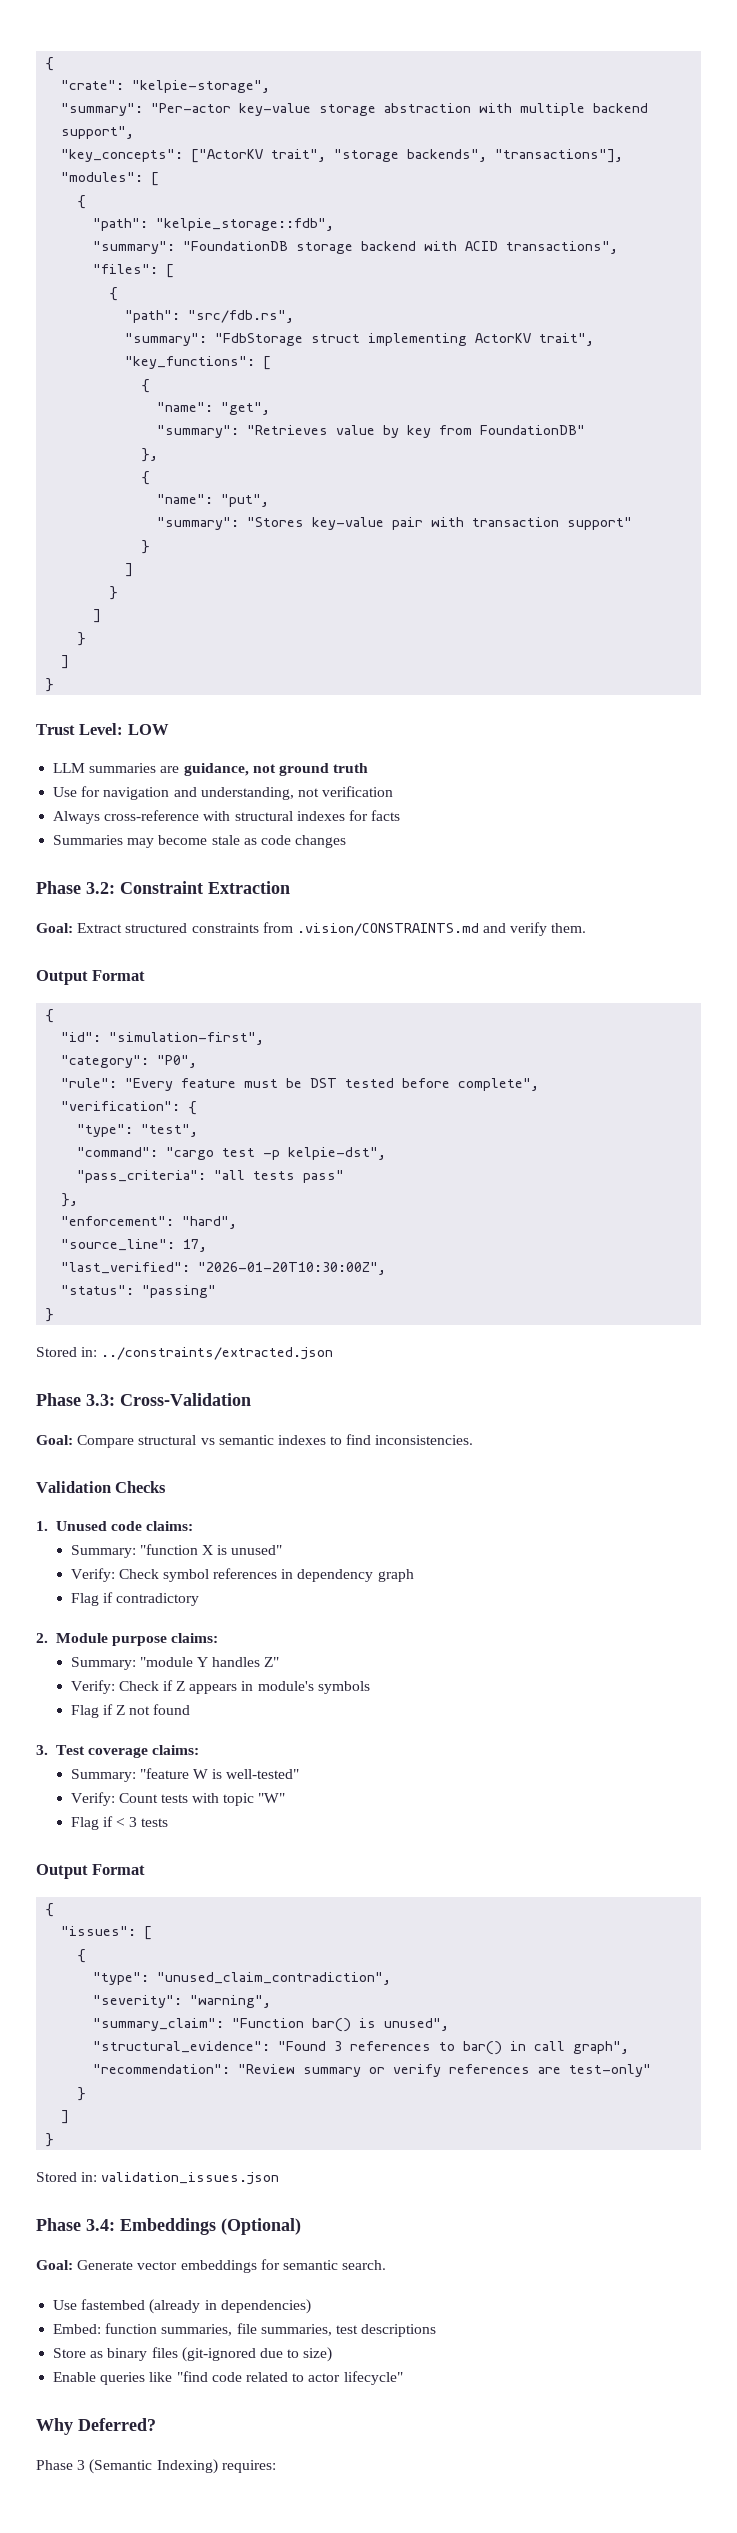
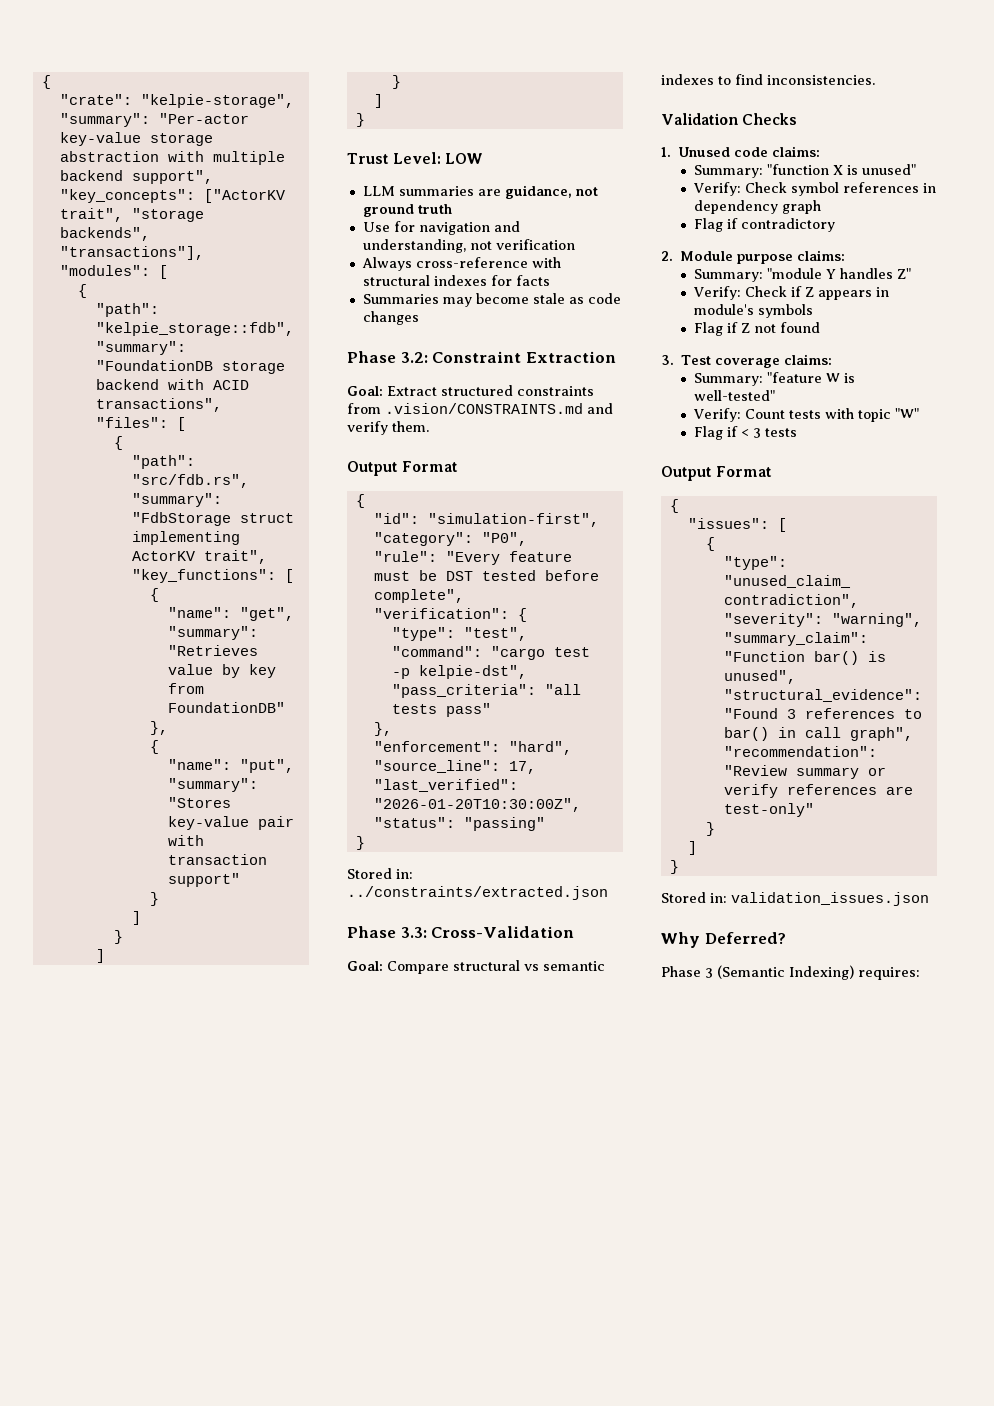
[36,2218,301,2235] [36,2259,387,2273] [53,2299,311,2314] [53,2323,437,2337] [53,2347,333,2362] [53,2371,403,2385] // Phase 3.4: Embeddings (Optional) // Goal: Generate vector embeddings for semantic search. // Use fastembed (already in dependencies) // Embed: function summaries, file summaries, test descriptions // Store as binary files (git-ignored due to size) // Enable queries like "find code related to actor lifecycle" -> (929, 899) none

